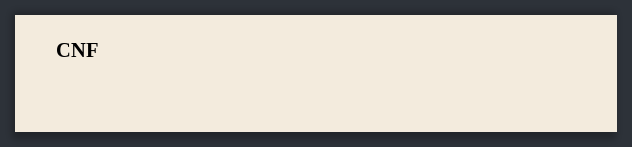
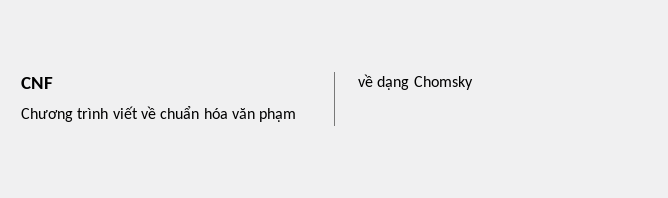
(99, 50) none -> [21,106,297,122] [358,74,473,90] // Chương trình viết về chuẩn hóa văn phạm về dạng Chomsky

